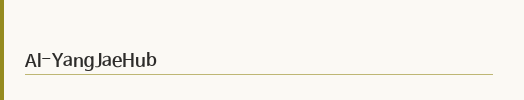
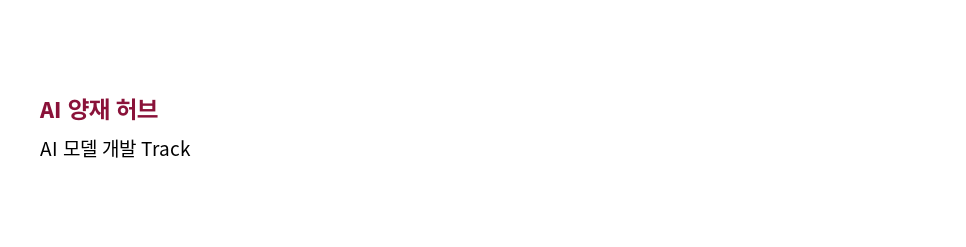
[24,52,157,71] AI-YangJaeHub -> [39,98,159,121] [40,139,192,158] AI 양재 허브 // AI 모델 개발 Track

